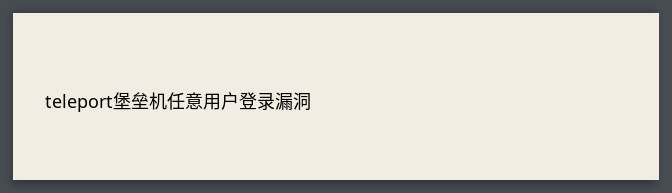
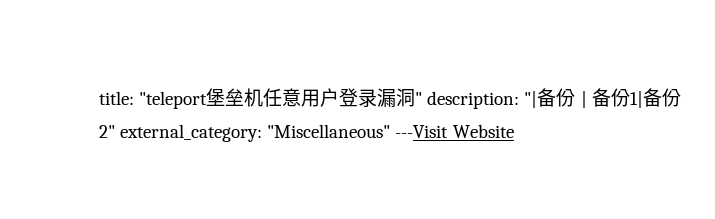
[45,94,113,112] teleport -> [99,91,208,109] title: "teleport
(311, 101) none -> [415,88,681,109] [99,124,514,142] " description: "|备份 | 备份1|备份2" external_category: "Miscellaneous" ---Visit Website

